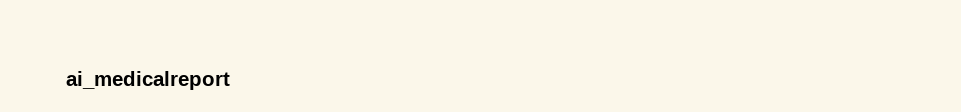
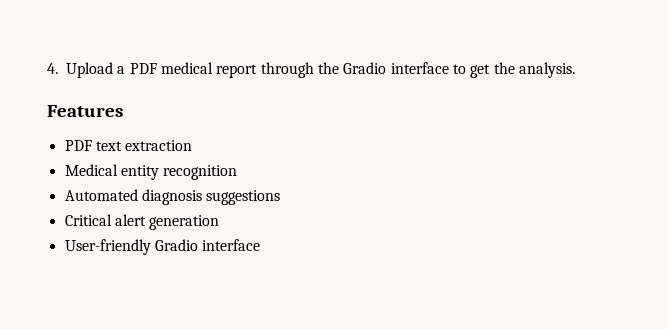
[66,71,230,90] ai_medicalreport -> [47,62,575,78] [47,105,123,117] [64,140,193,151] [64,164,238,180] [64,189,281,205] [64,214,220,230] [64,239,261,255] 4. Upload a PDF medical report through the Gradio interface to get the analysis. // Features // PDF text extraction // Medical entity recognition // Automated diagnosis suggestions // Critical alert generation // User-friendly Gradio interface

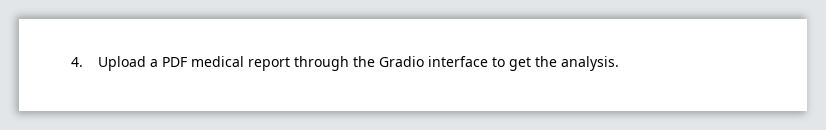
[47,105,123,117] [64,140,193,151] [64,164,238,180] [64,189,281,205] [64,214,220,230] [64,239,261,255] // Features // PDF text extraction // Medical entity recognition // Automated diagnosis suggestions // Critical alert generation // User-friendly Gradio interface -> (619, 63) none

